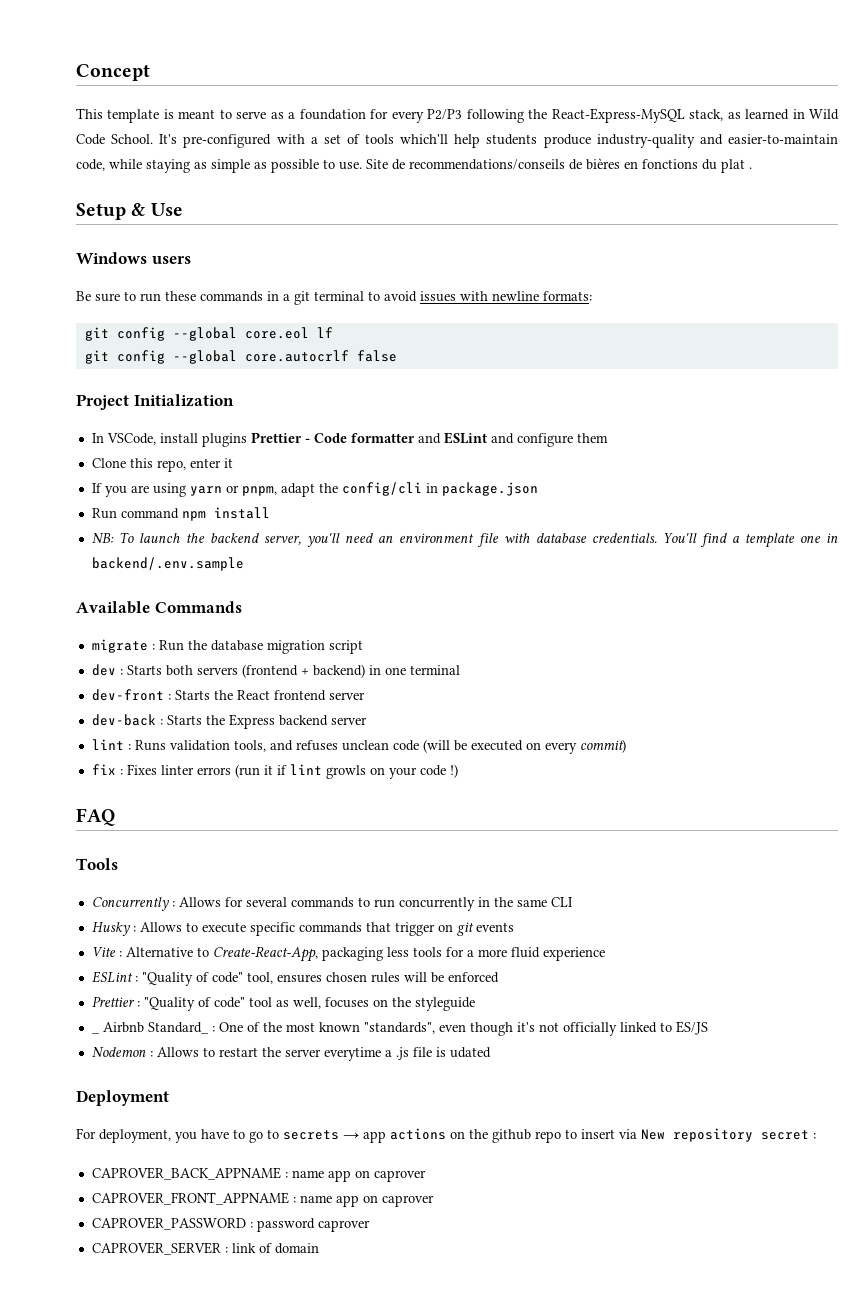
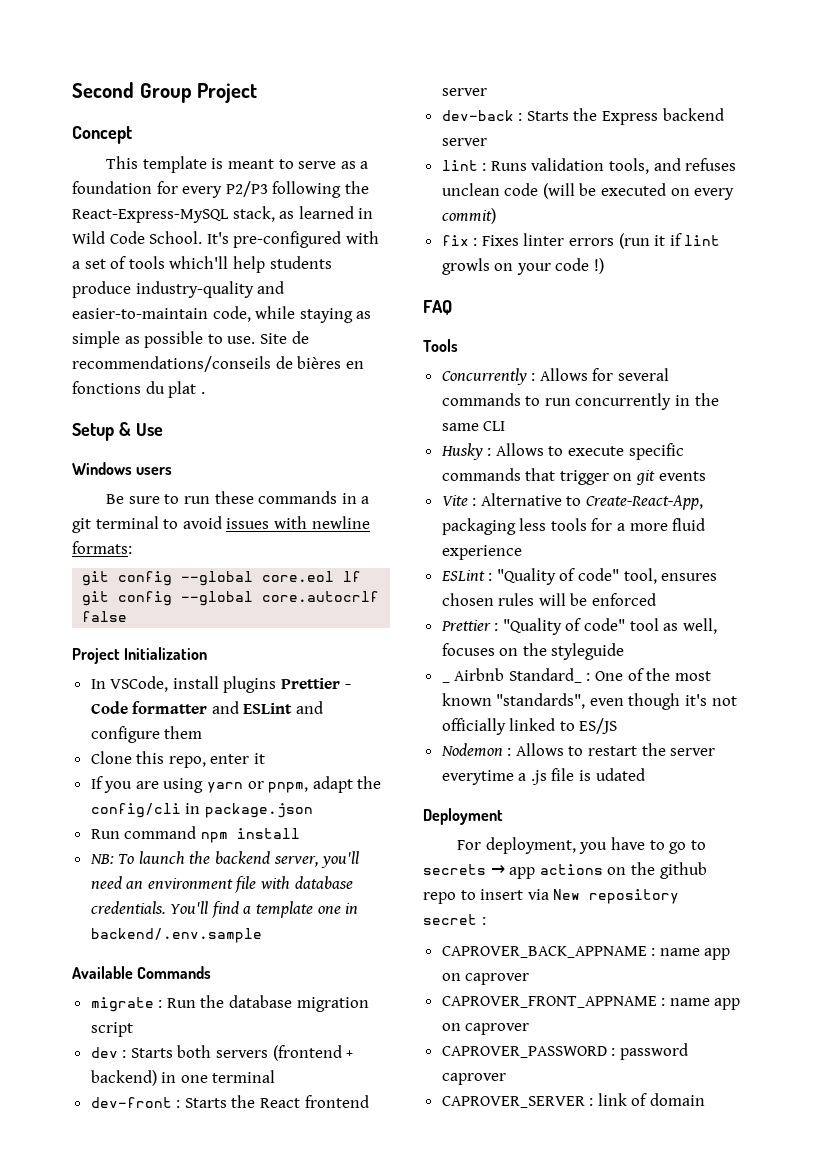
(76, 72) none -> [72,82,258,103] Second Group Project //

